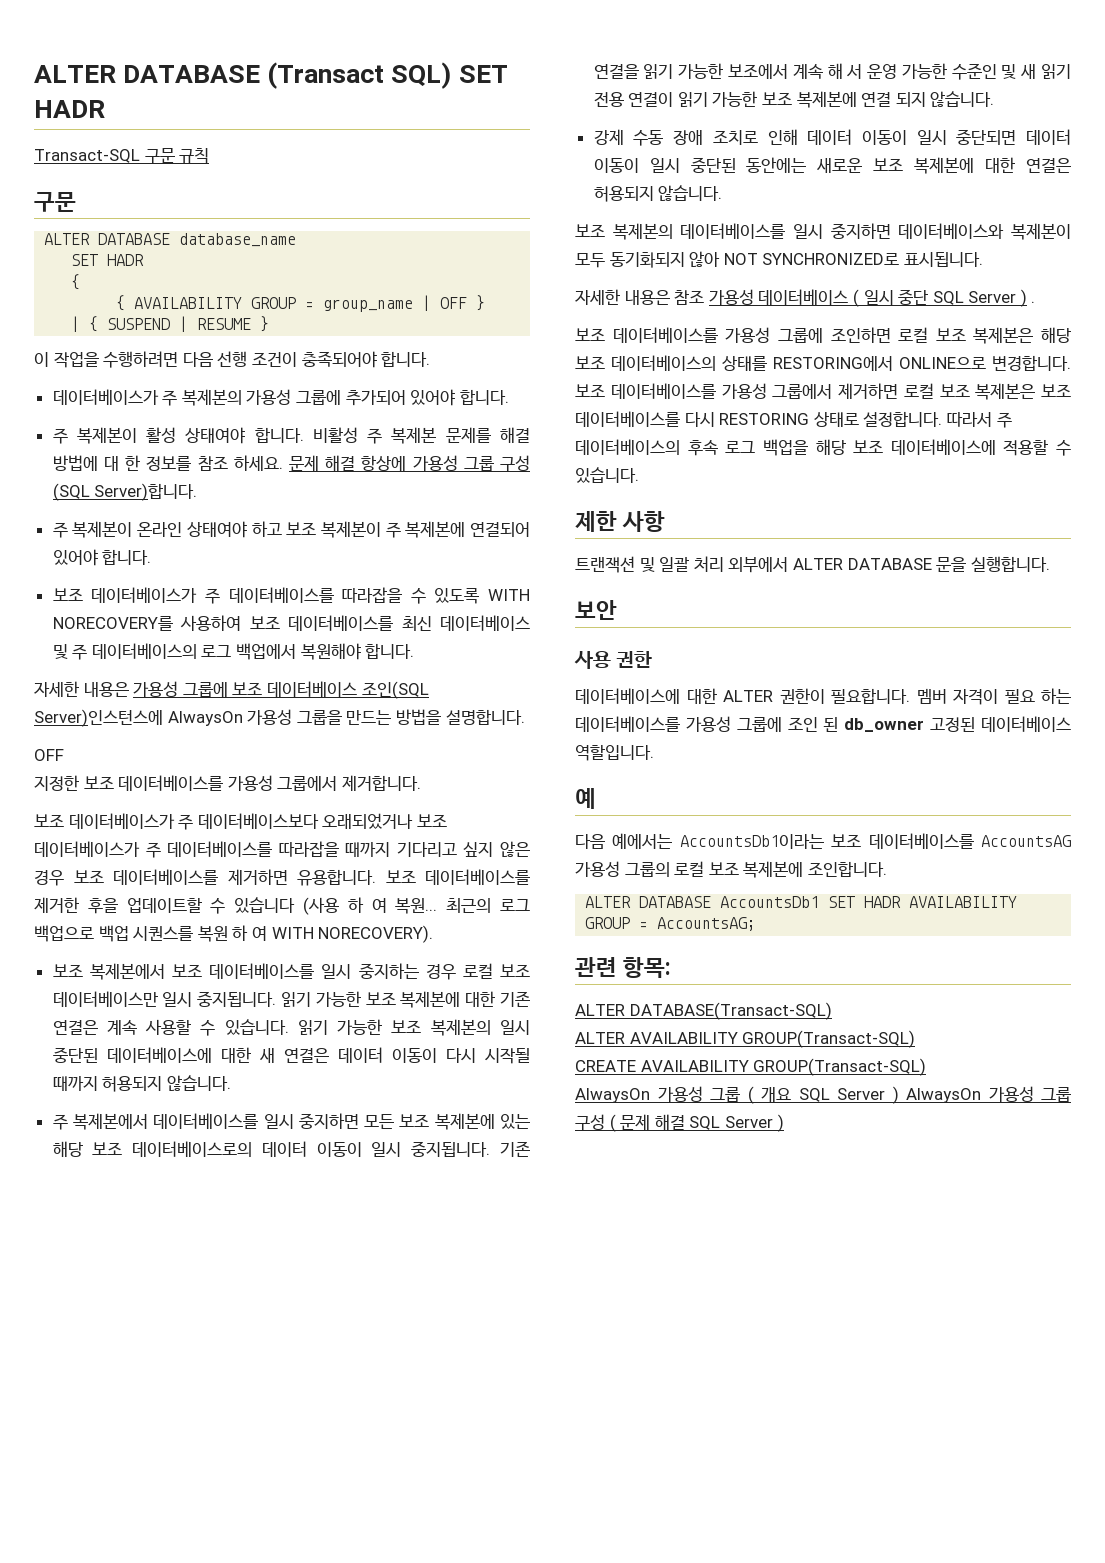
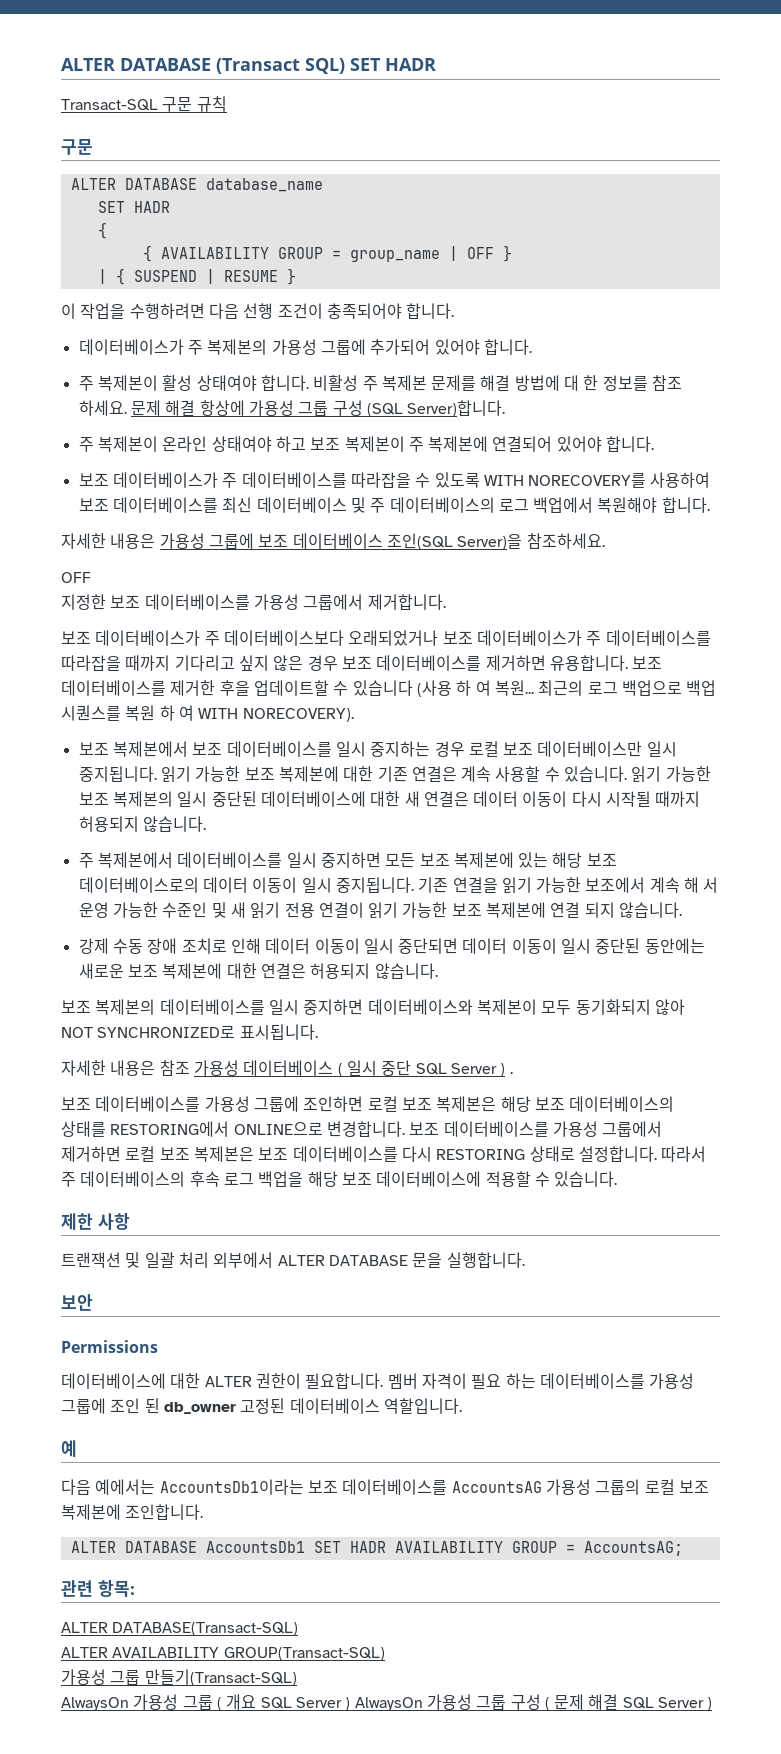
[34,709,525,727] Server)인스턴스에 AlwaysOn 가용성 그룹을 만드는 방법을 설명합니다. -> [457,533,605,550] Server)을 참조하세요.
[574,651,653,669] 사용 권한 -> [61,1340,158,1353] Permissions
[575,1058,927,1076] CREATE AVAILABILITY GROUP(Transact-SQL) -> [61,1669,297,1686] 가용성 그룹 만들기(Transact-SQL)

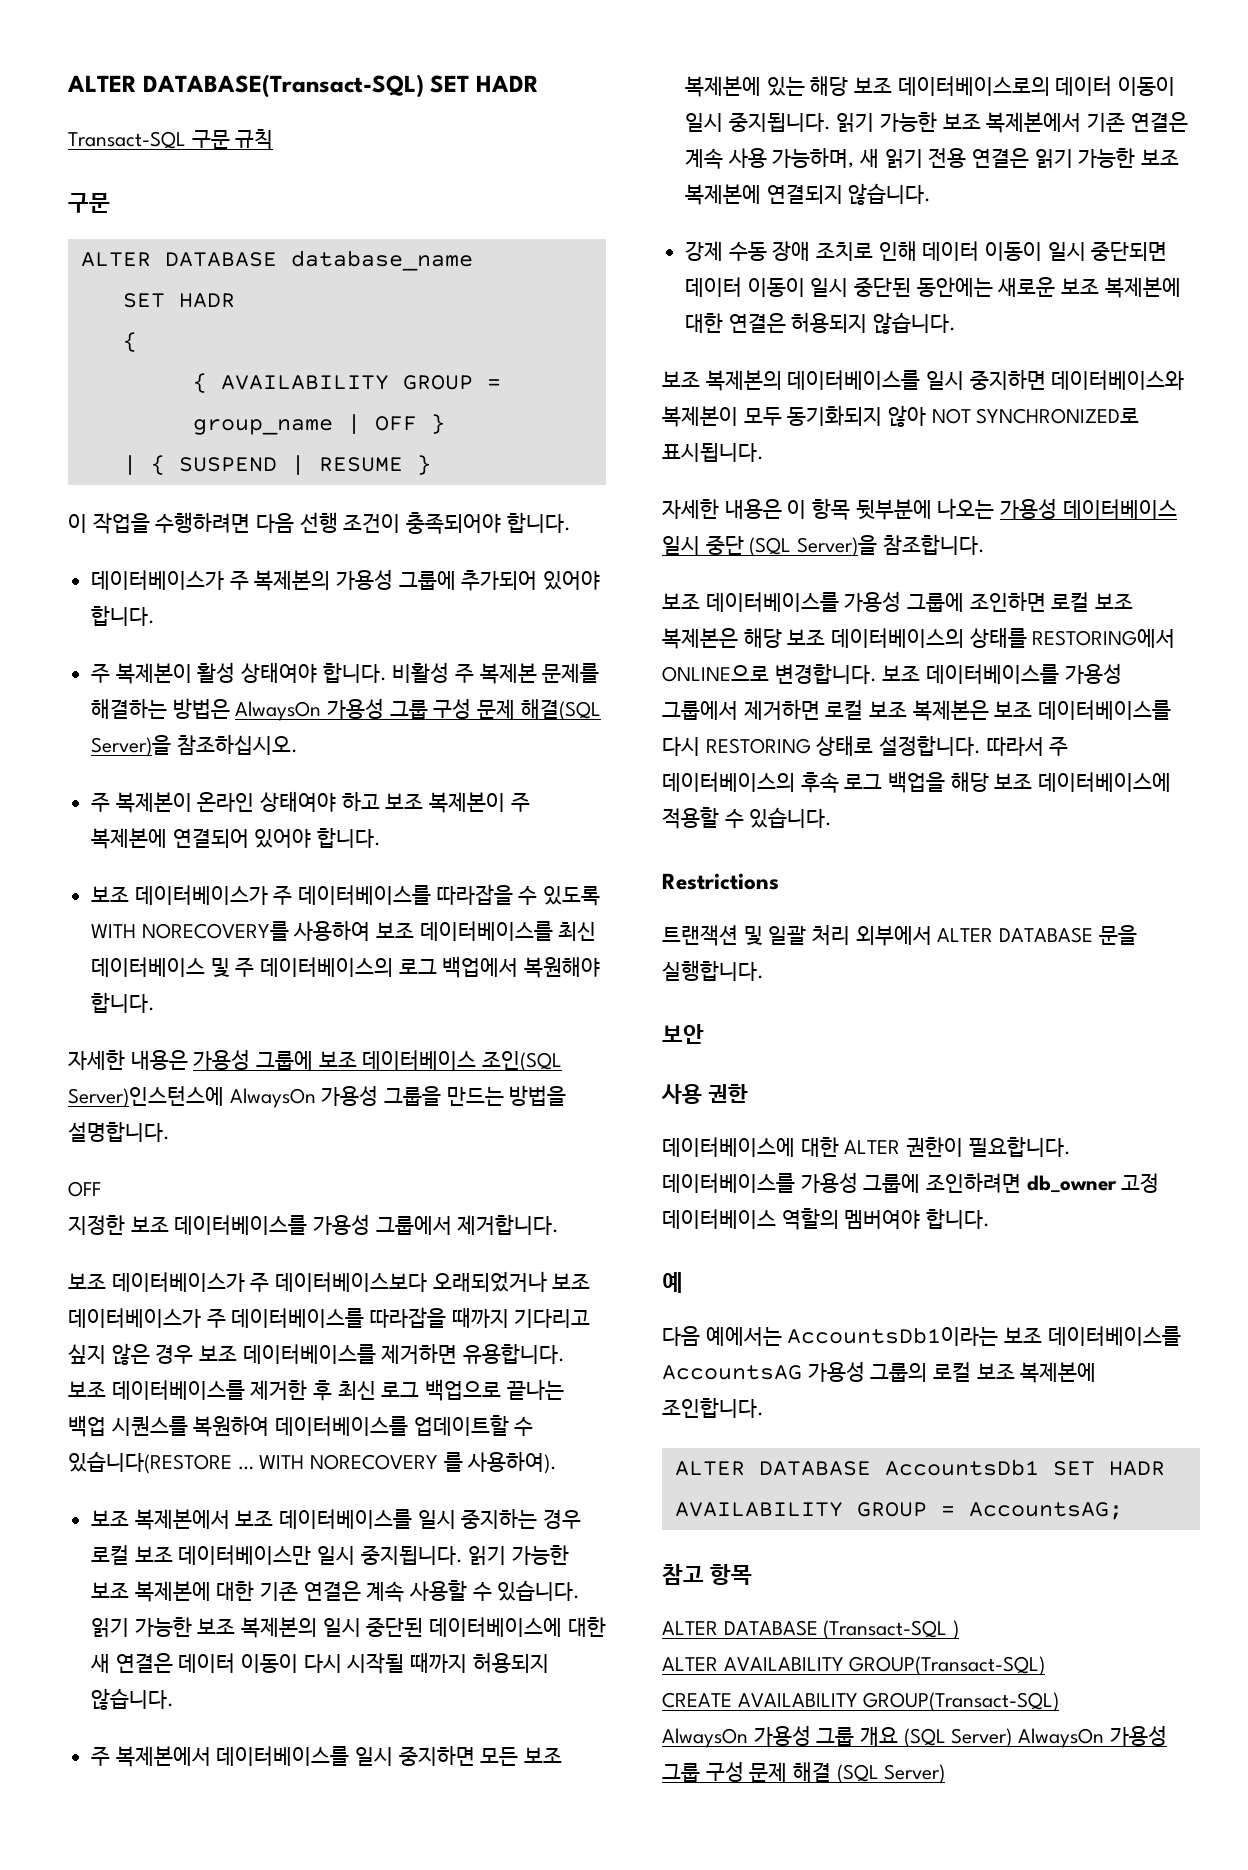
[61,58,345,74] ALTER DATABASE (Transact SQL) -> [67,74,424,98] ALTER DATABASE(Transact-SQL)
[480,375,683,391] [78,400,506,417] 해결 방법에 대 한 정보를 참조 하세요. 문제 해결 항상에 가용성 그룹 구성 (SQL Server)합니다. -> [91,698,601,721] [91,735,298,757] 해결하는 방법은 AlwaysOn 가용성 그룹 구성 문제 해결(SQL Server)을 참조하십시오.
[457,533,605,550] Server)을 참조하세요. -> [68,1085,567,1108] [68,1121,170,1142] Server)인스턴스에 AlwaysOn 가용성 그룹을 만드는 방법을 설명합니다.
[219,680,717,697] [61,705,354,722] 후을 업데이트할 수 있습니다 (사용 하 여 복원... 최근의 로그 백업으로 백업 시퀀스를 복원 하 여 WITH NORECOVERY). -> [313,1379,564,1401] [68,1415,534,1437] [68,1451,558,1474] 후 최신 로그 백업으로 끝나는 백업 시퀀스를 복원하여 데이터베이스를 업데이트할 수 있습니다(RESTORE … WITH NORECOVERY 를 사용하여).
[418,877,719,894] [78,902,227,918] 기존 연결을 읽기 가능한 보조에서 계속 해 서 운영 가능한 수준인 및 -> [836,112,1188,133] [685,148,855,169] 읽기 가능한 보조 복제본에서 기존 연결은 계속 사용 가능하며,
[318,902,615,919] 연결이 읽기 가능한 보조 복제본에 연결 되지 -> [972,148,1180,169] [685,184,843,205] 연결은 읽기 가능한 보조 복제본에 연결되지
[159,1060,190,1076] 참조 -> [787,498,995,520] 이 항목 뒷부분에 나오는
[337,1063,343,1077] ( -> (1177, 509) none
[415,1063,513,1077] SQL Server ) . -> [749,534,985,557] (SQL Server)을 참조합니다.
[61,1213,130,1230] 제한 사항 -> [662,873,779,890] Restrictions
[61,1340,158,1353] Permissions -> [661,1084,748,1104] 사용 권한
[387,1373,695,1389] [61,1398,462,1414] 멤버 자격이 필요 하는 데이터베이스를 가용성 그룹에 조인 된 db_owner 고정된 데이터베이스 역할입니다. -> [662,1172,1160,1193] [662,1208,991,1230] 데이터베이스를 가용성 그룹에 조인하려면 db_owner 고정 데이터베이스 역할의 멤버여야 합니다.
[61,1580,135,1597] [61,1622,299,1636] 관련 항목: // ALTER DATABASE(Transact-SQL) -> [662,1564,753,1585] [662,1620,960,1640] 참고 항목 // ALTER DATABASE (Transact-SQL )
[61,1669,297,1686] [61,1694,713,1711] 가용성 그룹 만들기(Transact-SQL) // AlwaysOn 가용성 그룹 ( 개요 SQL Server ) AlwaysOn 가용성 그룹 구성 ( 문제 해결 SQL Server ) -> [662,1692,1060,1712] [662,1725,1167,1748] [662,1761,946,1784] CREATE AVAILABILITY GROUP(Transact-SQL) // AlwaysOn 가용성 그룹 개요 (SQL Server) AlwaysOn 가용성 그룹 구성 문제 해결 (SQL Server)

